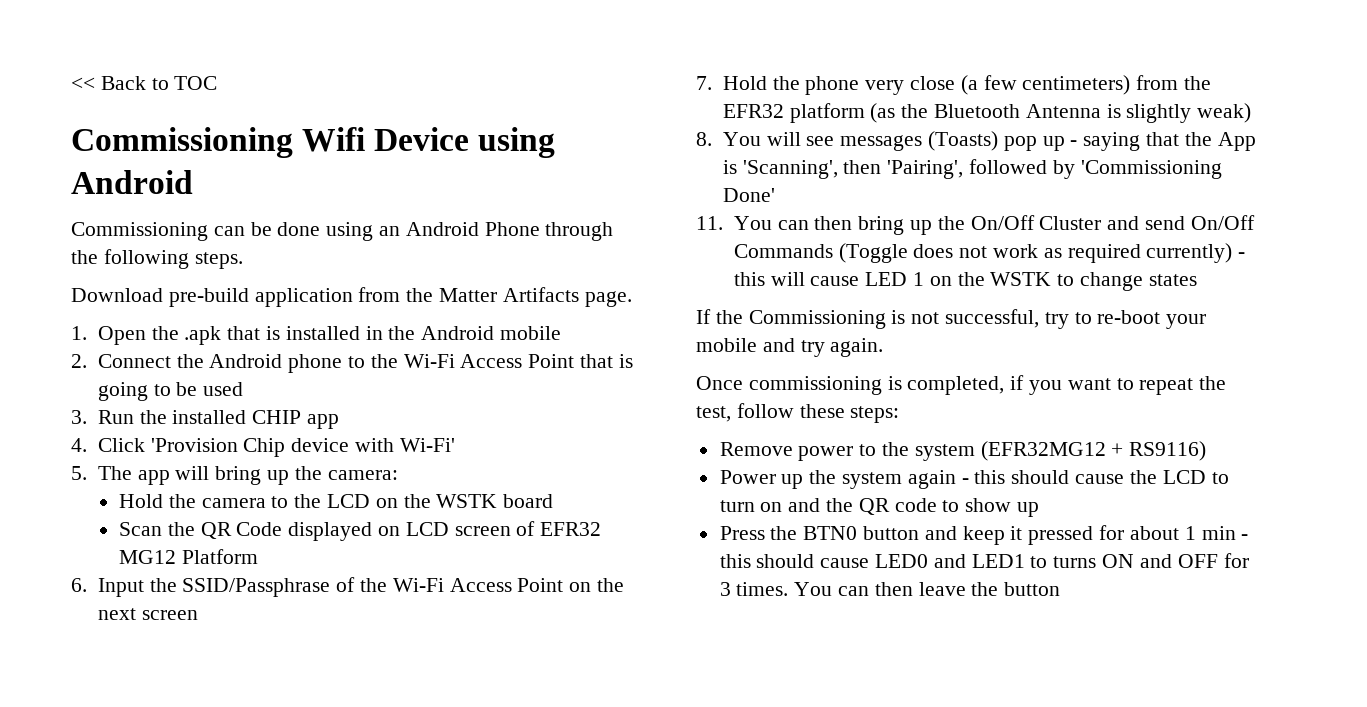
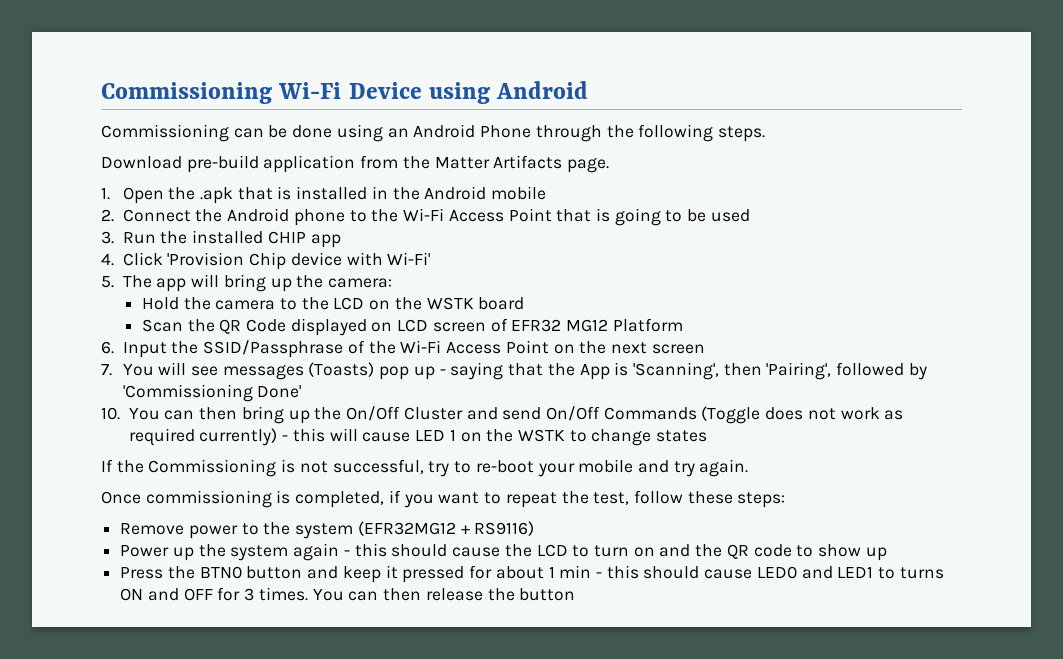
[71,76,218,90] [71,127,366,158] << Back to TOC // Commissioning Wifi -> [101,82,342,104] Commissioning Wi-Fi
[722,75,1211,95] [722,103,1252,123] [696,132,712,146] Hold the phone very close (a few centimeters) from the EFR32 platform (as the Bluetooth Antenna is slightly weak) // 8. -> (112, 370) none
[696,216,723,230] 11. -> [101,407,120,420] 10.
[918,582,966,596] leave -> [425,588,483,601] release

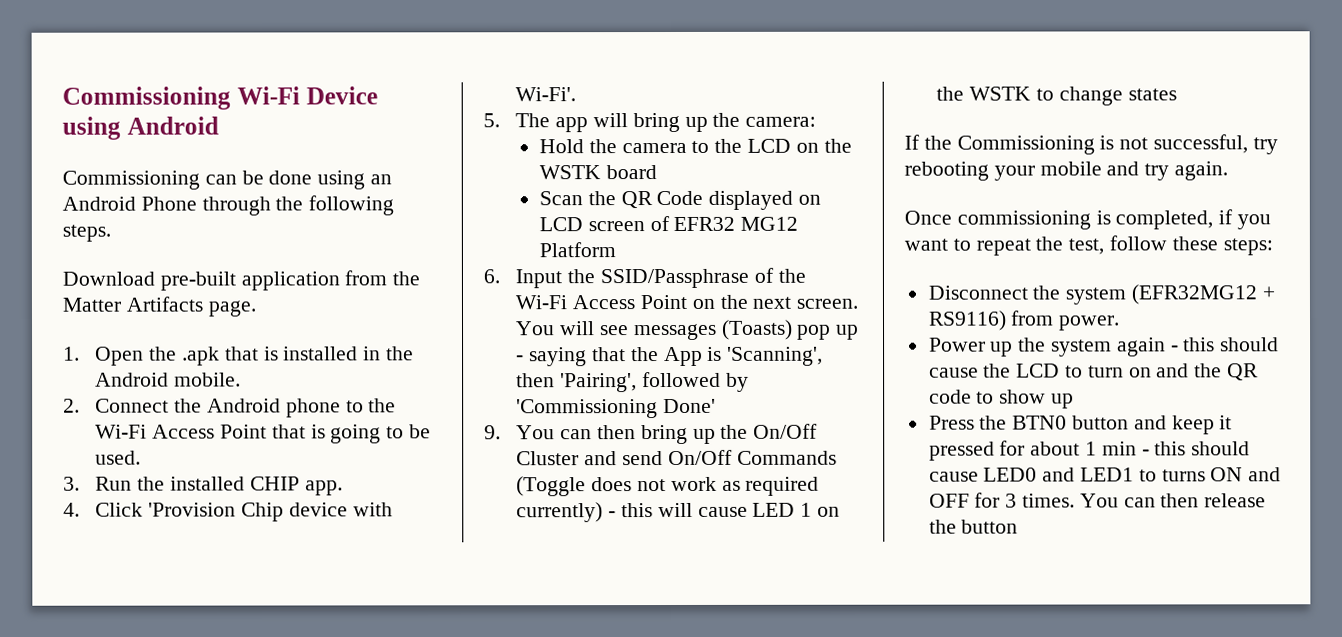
[186,155,259,173] pre-build -> [159,271,236,291] pre-built
[491,186,547,200] mobile -> [174,372,242,387] mobile.
[710,209,750,222] used -> [95,450,142,465] used.
[310,234,341,248] app -> [304,480,343,496] app.
[387,252,431,265] Wi-Fi' -> [515,87,577,102] Wi-Fi'.
[651,344,705,354] [101,364,112,376] screen // 7. -> [796,298,859,309] screen.
[101,407,120,420] 10. -> [484,425,501,440] 9.
[454,460,534,473] to re-boot -> [904,161,989,181] rebooting
[120,523,259,539] Remove power to -> [927,285,1028,300] Disconnect
(535, 528) none -> [1010,310,1121,331] from power.

